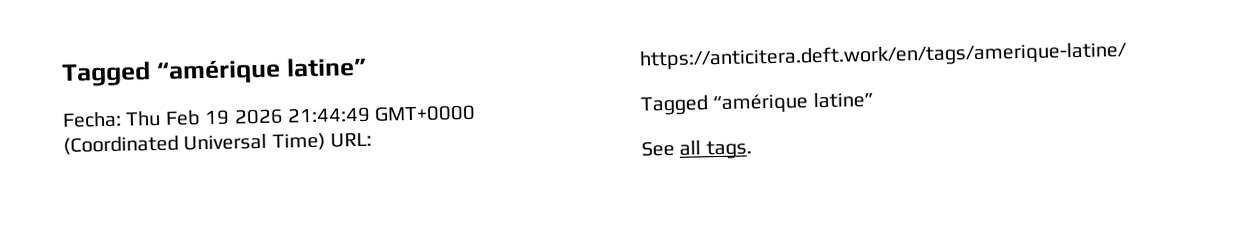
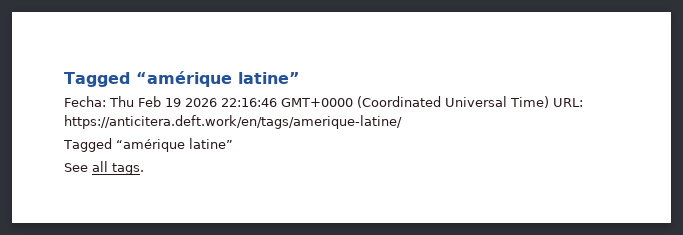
[287,106,371,124] 21:44:49 -> [221,98,277,107] 22:16:46

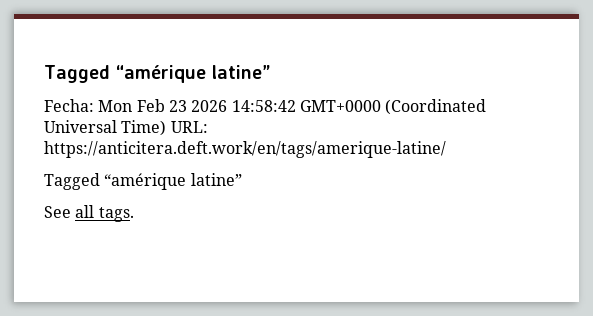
[109,96,277,107] Thu Feb 19 2026 22:16:46 -> [98,99,296,112] Mon Feb 23 2026 14:58:42

